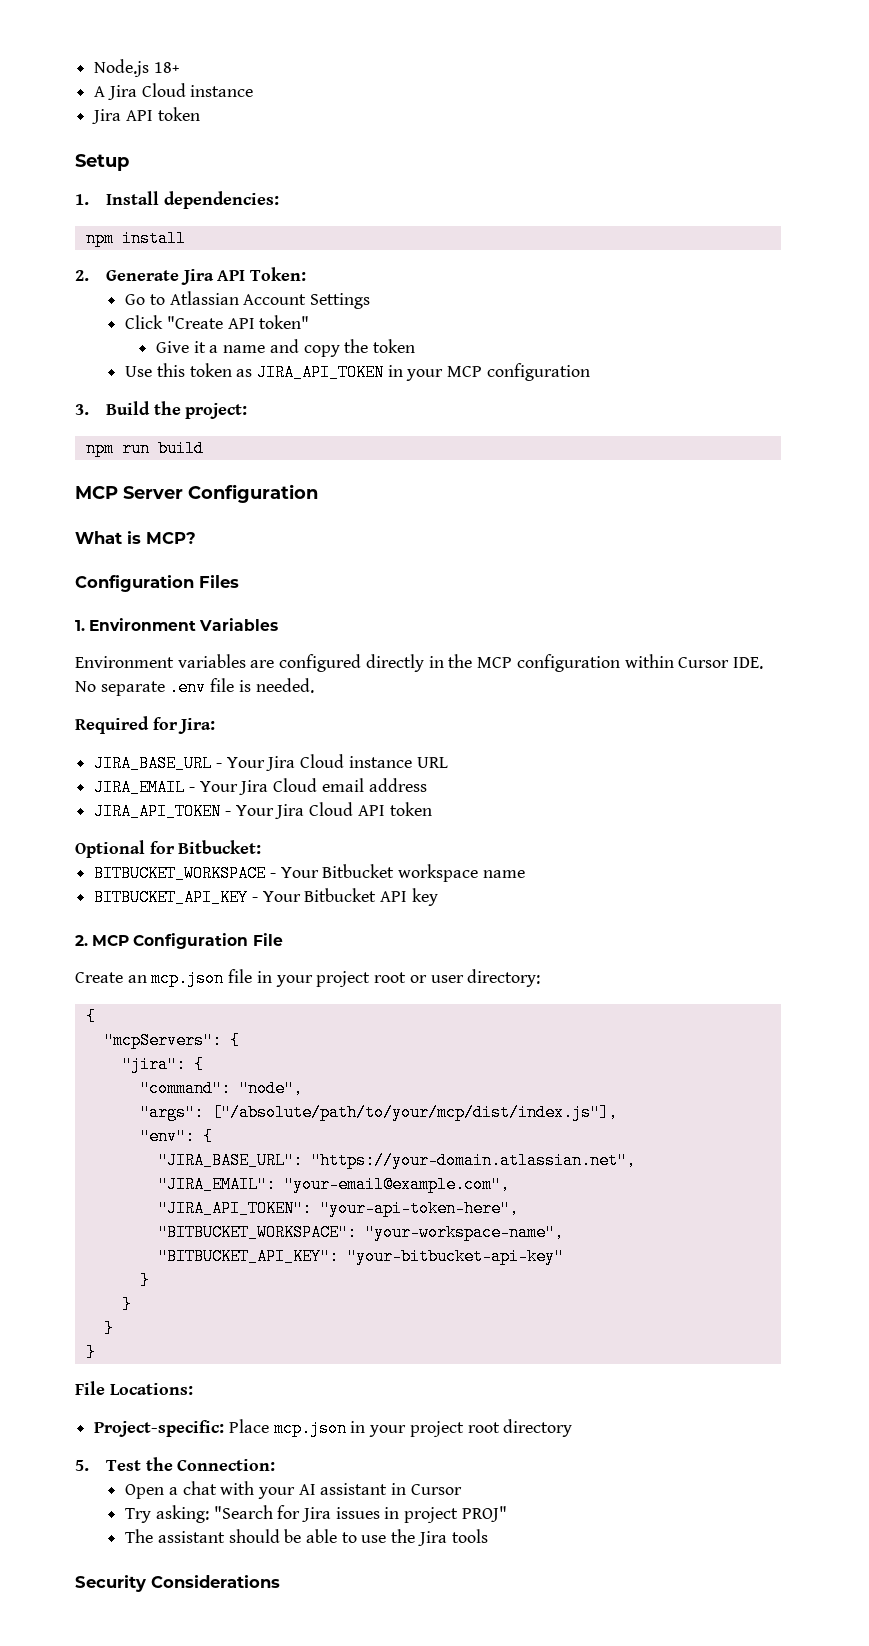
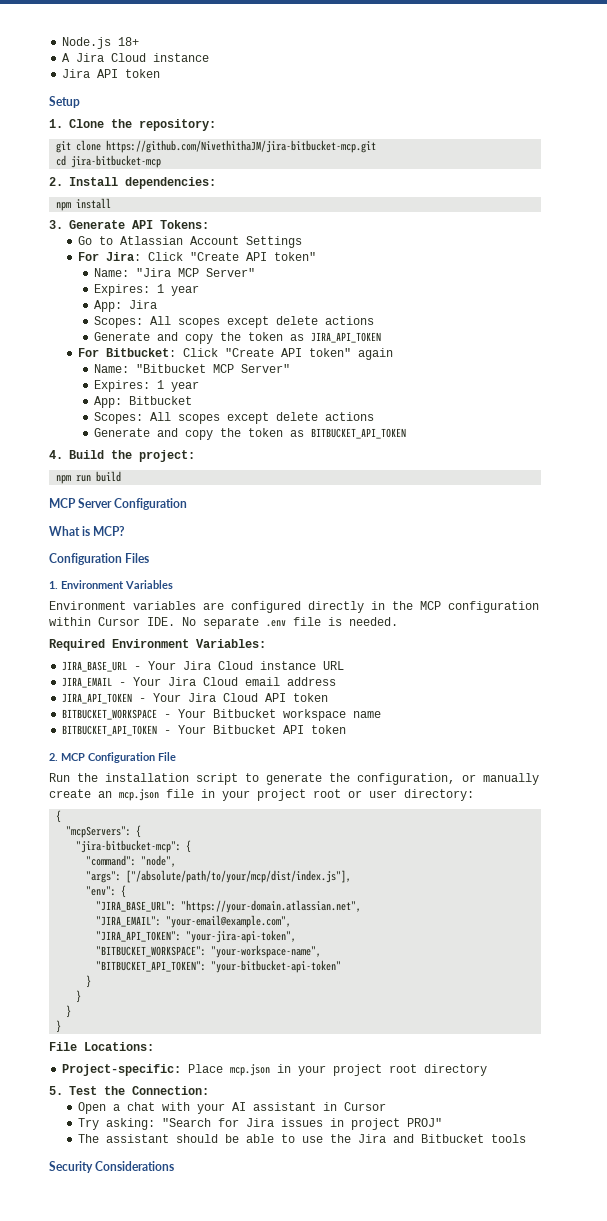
(89, 199) none -> [69,119,216,131] [56,140,377,153] [56,155,162,168] [49,177,63,186] Clone the repository: // git clone https://github.com/NivethithaJM/jira-bitbucket-mcp.git // cd jira-bitbucket-mcp // 2.
[75,267,307,285] 2. Generate Jira API Token: -> [49,220,209,229] 3. Generate API Tokens:
(371, 301) none -> [77,252,141,261] For Jira:
[156,339,416,357] [125,363,590,381] [75,404,89,415] Give it a name and copy the token // Use this token as JIRA_API_TOKEN in your MCP configuration // 3. -> [93,268,255,277] [93,284,199,296] [93,300,157,312] [93,316,374,328] [93,332,381,344] [77,348,393,360] [93,364,290,373] [93,380,199,392] [93,396,192,408] [93,412,374,424] [93,428,406,440] [49,450,63,459] Name: "Jira MCP Server" // Expires: 1 year // App: Jira // Scopes: All scopes except delete actions // Generate and copy the token as JIRA_API_TOKEN // For Bitbucket: Click "Create API token" again // Name: "Bitbucket MCP Server" // Expires: 1 year // App: Bitbucket // Scopes: All scopes except delete actions // Generate and copy the token as BITBUCKET_API_TOKEN // 4.
[152,717,216,734] for Jira: -> [112,639,266,648] Environment Variables:
[75,840,262,858] // Optional for Bitbucket: -> (329, 697) none
[94,889,249,906] BITBUCKET_API_KEY -> [62,725,158,736] BITBUCKET_API_TOKEN
[411,888,438,906] key -> [311,725,347,734] token
[75,972,123,983] Create -> [49,773,539,785] [49,789,91,798] Run the installation script to generate the configuration, or manually create
[121,1056,186,1073] "jira": -> [76,840,182,853] "jira-bitbucket-mcp":
[319,1200,519,1217] "your-api-token-here", -> [186,930,297,943] "your-jira-api-token",
[157,1248,564,1265] "BITBUCKET_API_KEY": "your-bitbucket-api-key" -> [96,960,342,973] "BITBUCKET_API_TOKEN": "your-bitbucket-api-token"
(447, 1538) none -> [392,1134,484,1143] and Bitbucket

